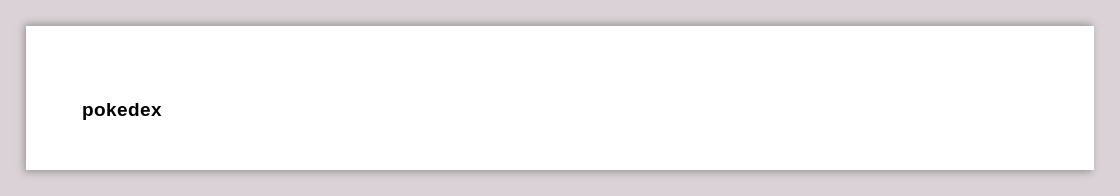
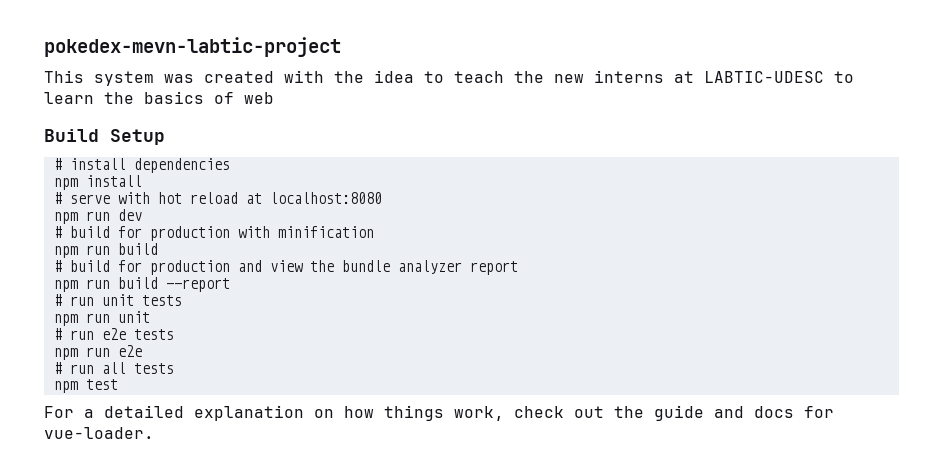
[82,103,162,120] pokedex -> [44,37,341,57] [44,70,854,86] [44,91,274,104] [44,129,165,145] [53,158,230,173] [53,175,142,190] [53,192,382,204] [53,209,142,224] [53,226,374,241] [53,243,158,258] [53,260,518,275] [53,277,230,292] [53,294,182,306] [53,311,150,326] [53,328,174,340] [53,345,142,360] [53,362,174,374] [53,379,118,393] [44,405,834,421] [44,427,154,439] pokedex-mevn-labtic-project // This system was created with the idea to teach the new interns at LABTIC-UDESC to learn the basics of web // Build Setup // # install dependencies // npm install // # serve with hot reload at localhost:8080 // npm run dev // # build for production with minification // npm run build // # build for production and view the bundle analyzer report // npm run build --report // # run unit tests // npm run unit // # run e2e tests // npm run e2e // # run all tests // npm test // For a detailed explanation on how things work, check out the guide and docs for vue-loader.

